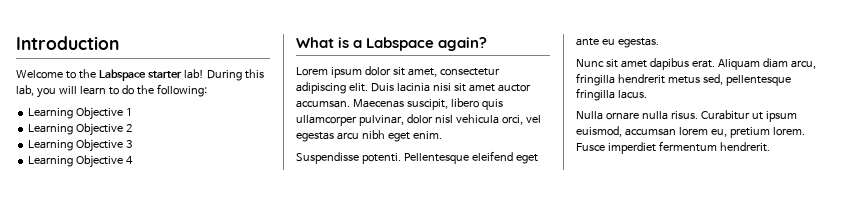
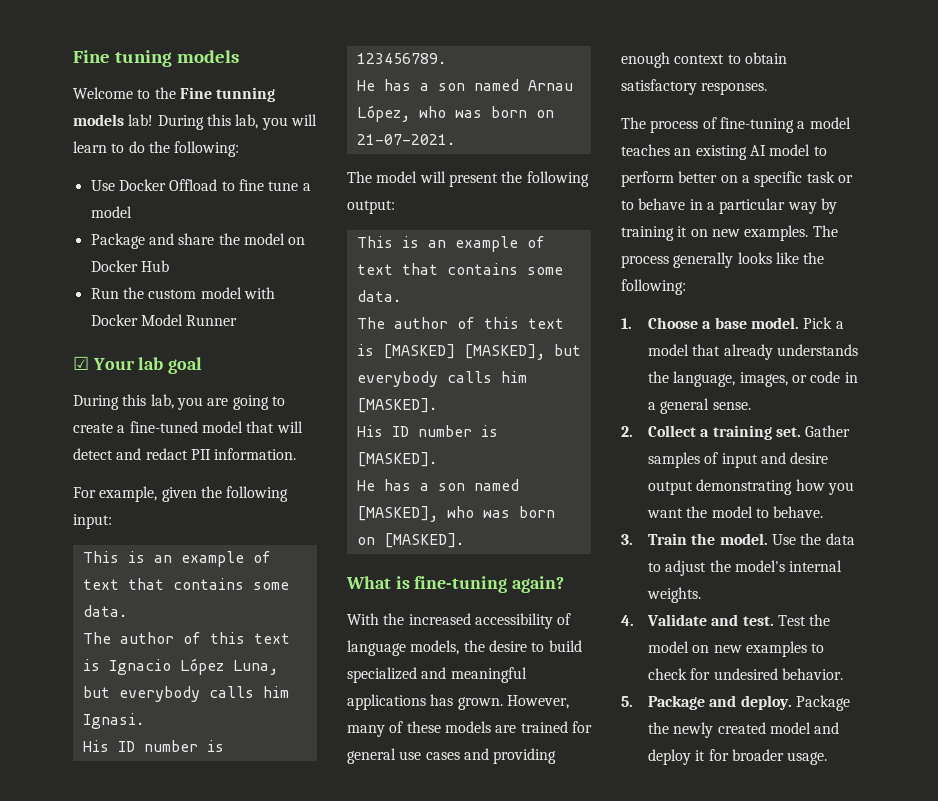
[16,36,119,50] Introduction -> [73,50,239,67] Fine tuning models
[98,69,182,81] Labspace starter -> [179,87,276,102] [73,114,124,126] Fine tunning models
[28,107,133,120] [28,123,133,136] [28,139,133,152] [28,155,134,168] Learning Objective 1 // Learning Objective 2 // Learning Objective 3 // Learning Objective 4 -> [90,179,311,191] [90,206,132,218] [90,233,306,249] [90,260,169,272] [90,287,275,299] [90,314,238,326] [73,356,203,374] [73,394,285,410] [73,421,303,433] [73,448,297,460] [73,486,289,502] [73,514,112,529] [82,551,271,567] [82,578,289,590] [82,605,127,617] [82,632,290,644] [82,658,278,675] [82,686,289,702] [82,713,144,729] [82,740,224,752] [356,53,446,64] [356,79,573,91] [356,105,554,122] [356,134,455,145] [347,171,589,187] [347,200,395,214] [356,236,545,252] [356,263,563,275] [356,290,401,302] [356,317,564,329] [356,344,581,360] [356,371,527,387] [356,398,437,413] [356,425,498,437] [356,452,437,467] [356,479,519,491] [356,506,555,522] [356,533,464,548] Use Docker Offload to fine tune a model // Package and share the model on Docker Hub // Run the custom model with Docker Model Runner // ☑ Your lab goal // During this lab, you are going to create a fine-tuned model that will detect and redact PII information. // For example, given the following input: // This is an example of text that contains some data. // The author of this text is Ignacio López Luna, but everybody calls him Ignasi. // His ID number is 123456789. // He has a son named Arnau López, who was born on 21-07-2021. // The model will present the following output: // This is an example of text that contains some data. // The author of this text is [MASKED] [MASKED], but everybody calls him [MASKED]. // His ID number is [MASKED]. // He has a son named [MASKED], who was born on [MASKED].
[353,37,435,51] a Labspace -> [414,576,508,593] fine-tuning
[296,66,500,78] [296,82,531,94] [296,98,503,110] [296,114,541,126] [296,130,442,142] [296,151,538,164] [576,38,659,48] [576,58,816,70] [576,73,791,86] [576,88,647,101] [576,110,797,122] [576,126,805,138] [576,141,770,154] Lorem ipsum dolor sit amet, consectetur adipiscing elit. Duis lacinia nisi sit amet auctor accumsan. Maecenas suscipit, libero quis ullamcorper pulvinar, dolor nisl vehicula orci, vel egestas arcu nibh eget enim. // Suspendisse potenti. Pellentesque eleifend eget ante eu egestas. // Nunc sit amet dapibus erat. Aliquam diam arcu, fringilla hendrerit metus sed, pellentesque fringilla lacus. // Nulla ornare nulla risus. Curabitur ut ipsum euismod, accumsan lorem eu, pretium lorem. Fusce imperdiet fermentum hendrerit. -> [347,613,572,629] [347,640,582,656] [347,667,527,683] [347,694,569,710] [347,721,592,737] [347,748,557,764] [621,52,787,68] [621,79,768,95] [621,117,851,133] [621,144,827,160] [621,171,853,187] [621,198,837,214] [621,225,838,241] [621,252,825,268] [621,279,686,295] [621,317,844,329] [648,344,858,360] [648,371,858,387] [648,398,751,414] [621,425,851,440] [648,452,829,468] [648,479,854,495] [647,506,824,518] [621,533,855,545] [648,560,843,576] [647,587,702,603] [621,614,831,626] [648,641,825,657] [648,668,843,680] [621,695,850,711] [648,722,840,738] [648,749,828,765] With the increased accessibility of language models, the desire to build specialized and meaningful applications has grown. However, many of these models are trained for general use cases and providing enough context to obtain satisfactory responses. // The process of fine-tuning a model teaches an existing AI model to perform better on a specific task or to behave in a particular way by training it on new examples. The process generally looks like the following: // 1. Choose a base model. Pick a model that already understands the language, images, or code in a general sense. // 2. Collect a training set. Gather samples of input and desire output demonstrating how you want the model to behave. // 3. Train the model. Use the data to adjust the model's internal weights. // 4. Validate and test. Test the model on new examples to check for undesired behavior. // 5. Package and deploy. Package the newly created model and deploy it for broader usage.

